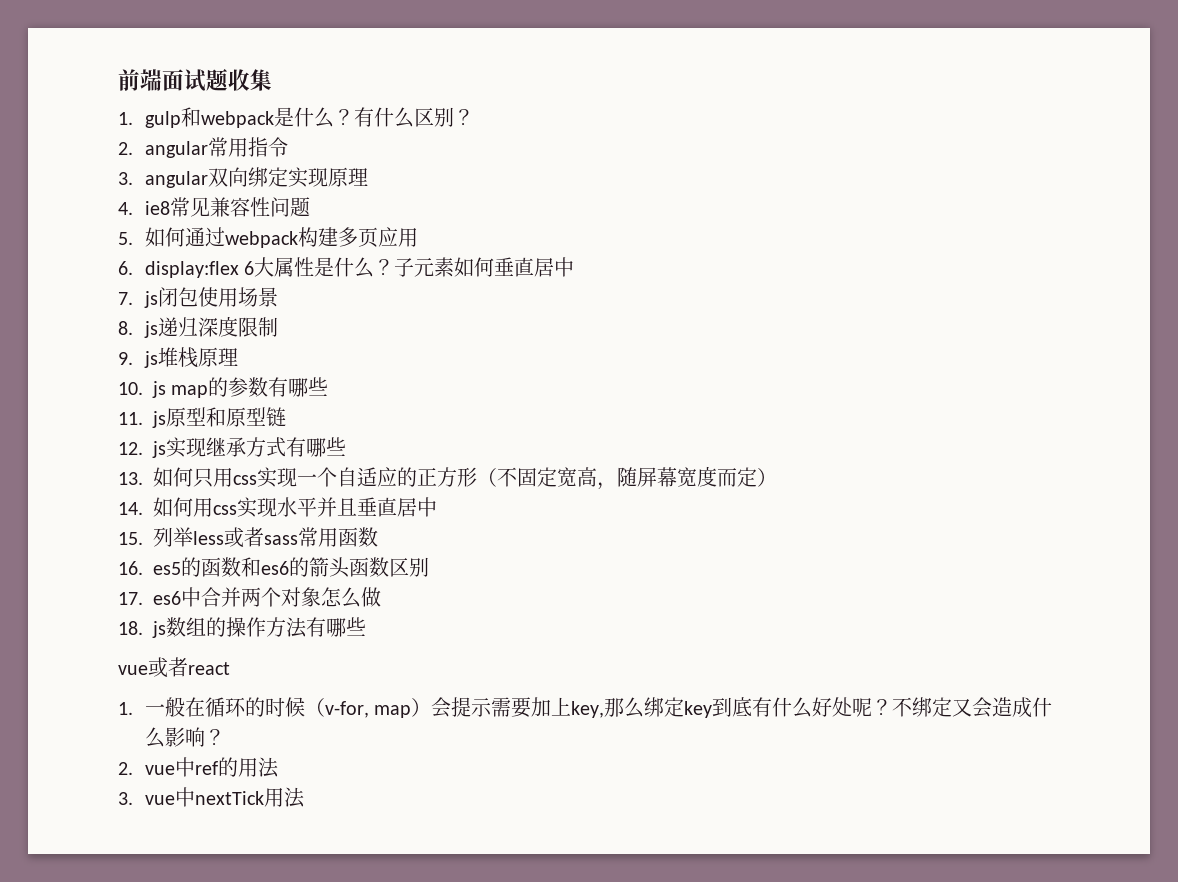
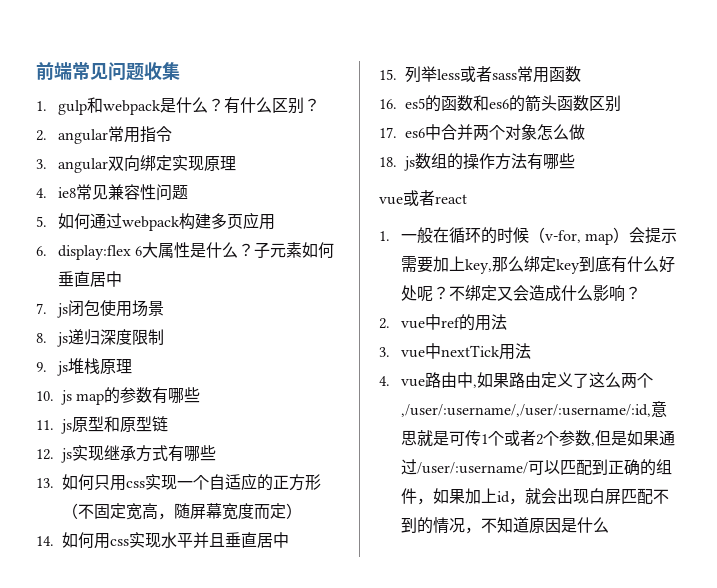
[162,69,206,92] 面试 -> [72,62,126,81] 常见问
(305, 797) none -> [379,372,653,388] [400,401,667,417] [400,430,675,446] [400,459,672,476] [400,488,669,505] [400,517,609,534] // 4. vue路由中,如果路由定义了这么两个,/user/:username/,/user/:username/:id,意思就是可传1个或者2个参数,但是如果通过/user/:username/可以匹配到正确的组件，如果加上id，就会出现白屏匹配不到的情况，不知道原因是什么

